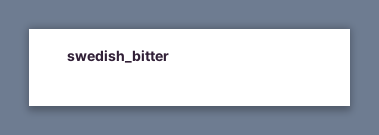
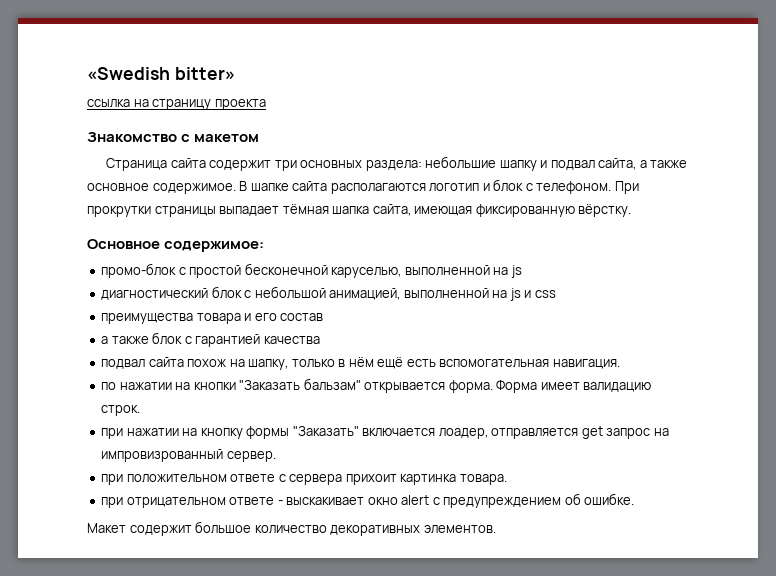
[67,50,169,63] swedish_bitter -> [87,67,235,80] [87,99,266,110] [87,132,260,142] [106,156,688,171] [87,179,639,194] [87,204,632,217] [87,239,265,252] [101,263,522,278] [101,286,556,301] [101,313,324,324] [101,332,320,347] [101,357,620,370] [101,378,652,393] [101,405,141,416] [101,426,669,439] [101,449,276,462] [101,474,507,485] [101,493,635,508] [87,521,496,536] «Swedish bitter» // ссылка на страницу проекта // Знакомство с макетом // Страница сайта содержит три основных раздела: небольшие шапку и подвал сайта, а также основное содержимое. В шапке сайта располагаются логотип и блок с телефоном. При прокрутки страницы выпадает тёмная шапка сайта, имеющая фиксированную вёрстку. // Основное содержимое: // промо-блок с простой бесконечной каруселью, выполненной на js // диагностический блок c небольшой анимацией, выполненной на js и css // преимущества товара и его состав // а также блок с гарантией качества // подвал сайта похож на шапку, только в нём ещё есть вспомогательная навигация. // по нажатии на кнопки "Заказать бальзам" открывается форма. Форма имеет валидацию строк. // при нажатии на кнопку формы "Заказать" включается лоадер, отправляется get запрос на импровизрованный сервер. // при положительном ответе с сервера прихоит картинка товара. // при отрицательном ответе - выскакивает окно alert с предупреждением об ошибке. // Макет содержит большое количество декоративных элементов.

